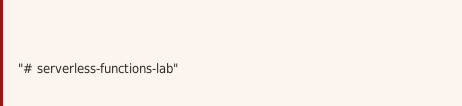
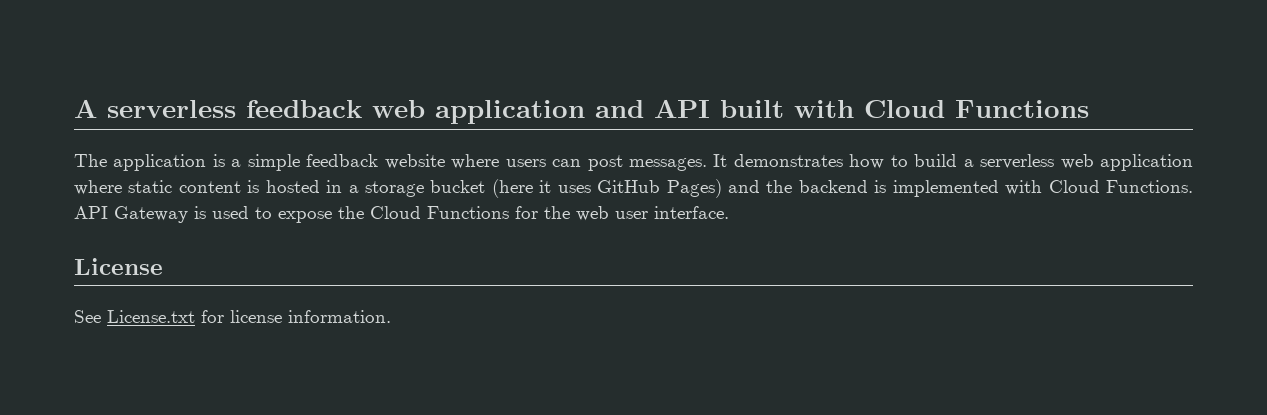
[18,63,178,74] "# serverless-functions-lab" -> [74,99,1089,124] [74,154,1194,171] [74,179,1194,198] [74,206,729,223] [74,258,163,275] [74,310,391,323] A serverless feedback web application and API built with Cloud Functions // The application is a simple feedback website where users can post messages. It demonstrates how to build a serverless web application where static content is hosted in a storage bucket (here it uses GitHub Pages) and the backend is implemented with Cloud Functions. API Gateway is used to expose the Cloud Functions for the web user interface. // License // See License.txt for license information.

